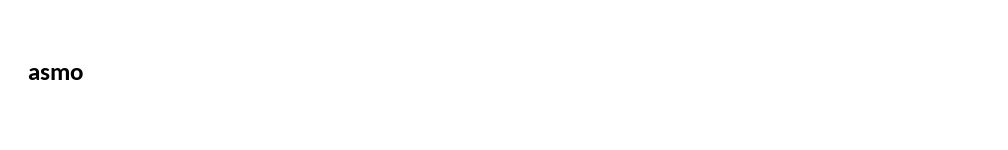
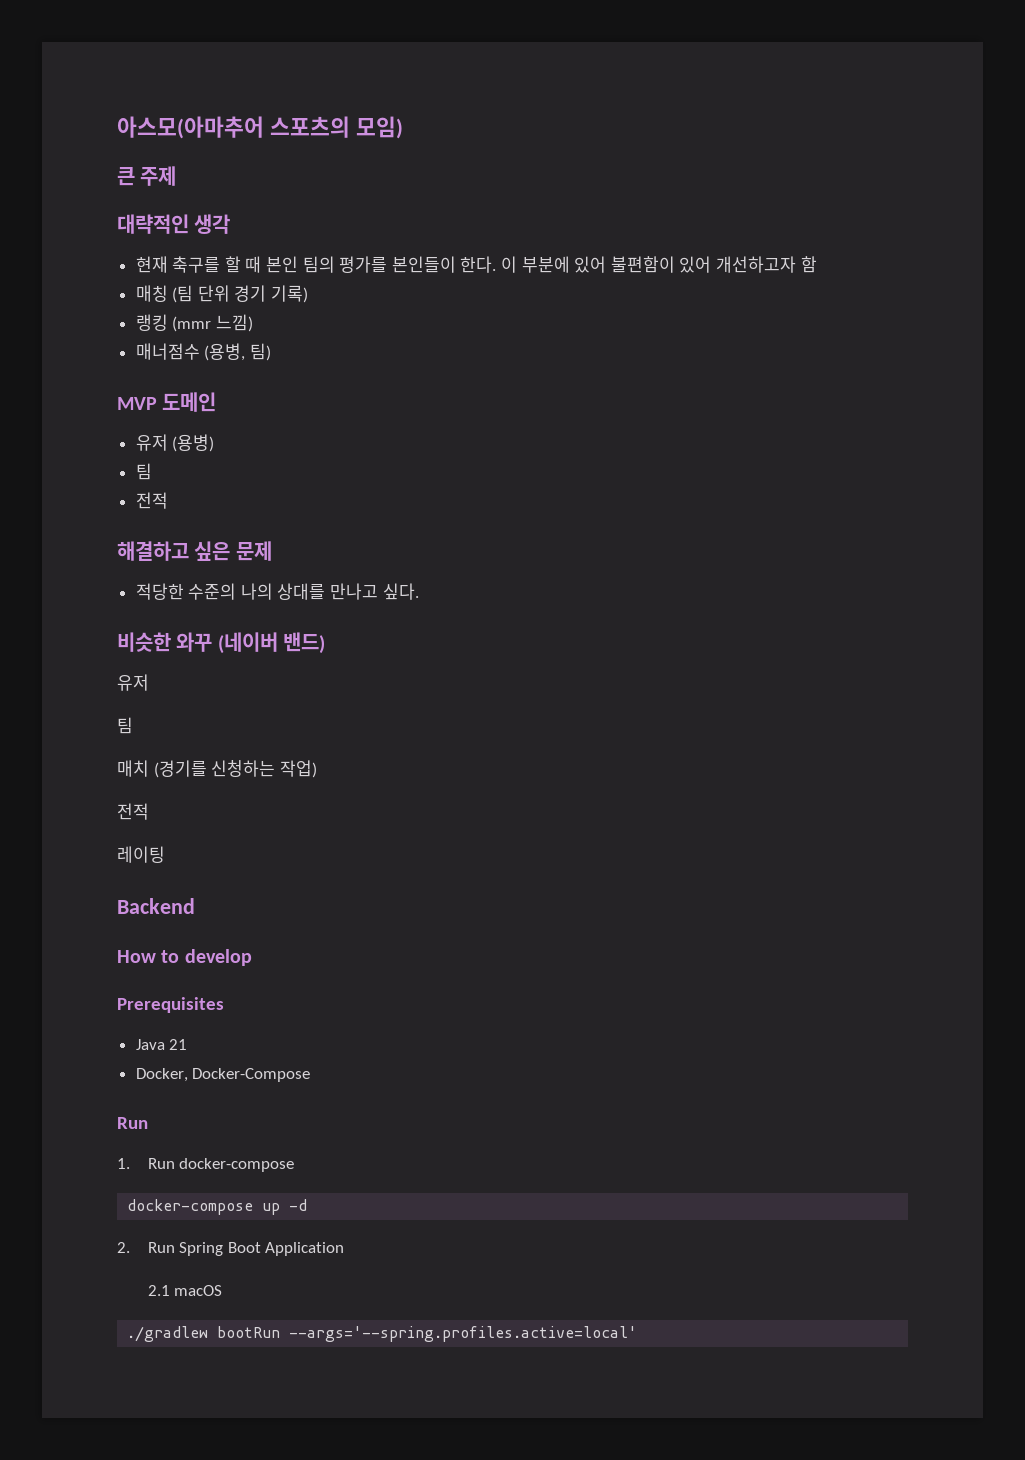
[28,68,83,80] asmo -> [117,116,403,139] [117,166,177,186] [117,214,231,234] [135,256,817,273] [135,285,309,303] [135,314,253,332] [135,343,271,361] [117,392,217,412] [135,434,215,452] [135,463,152,480] [135,492,168,509] [117,541,272,561] [135,583,419,600] [117,632,326,654] [117,674,149,691] [117,717,133,734] [117,760,317,778] [117,803,149,820] [117,846,165,863] [117,898,195,914] [117,949,252,966] [117,997,224,1013] [135,1039,188,1050] [135,1068,311,1082] [117,1117,148,1129] [117,1158,295,1172] [127,1199,308,1215] [117,1242,345,1256] [147,1285,223,1296] [127,1326,638,1342] 아스모(아마추어 스포츠의 모임) // 큰 주제 // 대략적인 생각 // 현재 축구를 할 때 본인 팀의 평가를 본인들이 한다. 이 부분에 있어 불편함이 있어 개선하고자 함 // 매칭 (팀 단위 경기 기록) // 랭킹 (mmr 느낌) // 매너점수 (용병, 팀) // MVP 도메인 // 유저 (용병) // 팀 // 전적 // 해결하고 싶은 문제 // 적당한 수준의 나의 상대를 만나고 싶다. // 비슷한 와꾸 (네이버 밴드) // 유저 // 팀 // 매치 (경기를 신청하는 작업) // 전적 // 레이팅 // Backend // How to develop // Prerequisites // Java 21 // Docker, Docker-Compose // Run // 1. Run docker-compose // docker-compose up -d // 2. Run Spring Boot Application // 2.1 macOS // ./gradlew bootRun --args='--spring.profiles.active=local'

